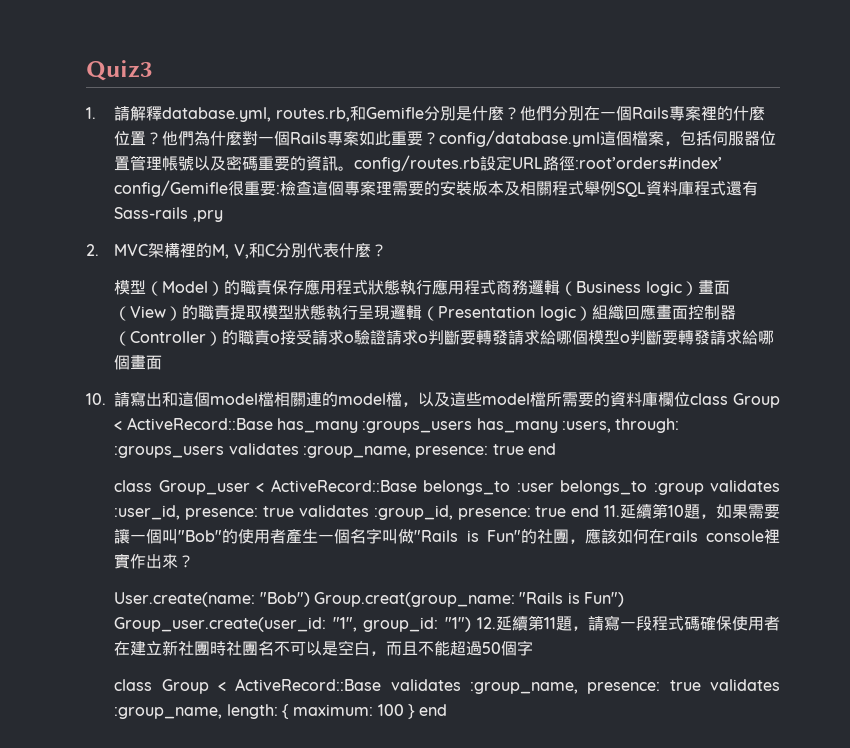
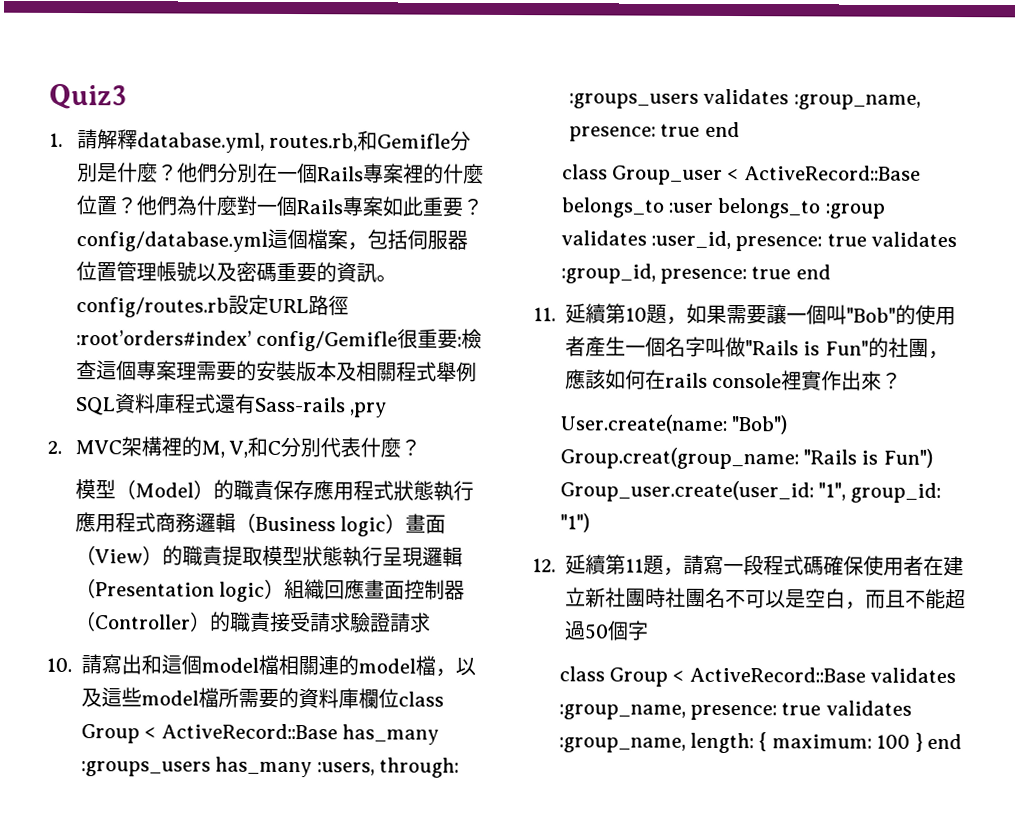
[270,334,281,343] o -> (271, 621) none
[344,334,355,343] o -> (351, 622) none
[418,329,775,345] [114,355,163,370] o判斷要轉發請求給哪個模型o判斷要轉發請求給哪個畫面 -> (431, 622) none
(600, 511) none -> (831, 272) //
(471, 624) none -> (590, 523) //

